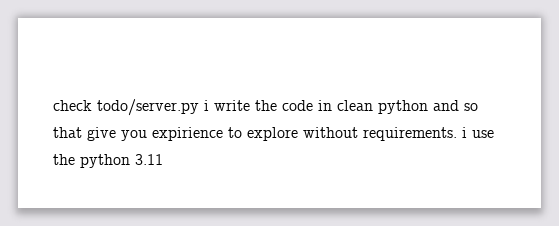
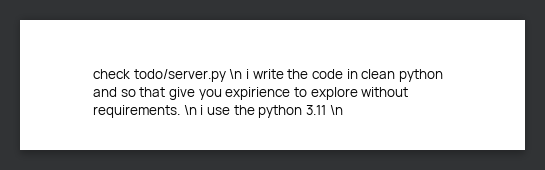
(199, 107) none -> [229,69,243,79] \n
(457, 134) none -> [183,105,197,115] \n
(163, 159) none -> [329,105,343,115] \n

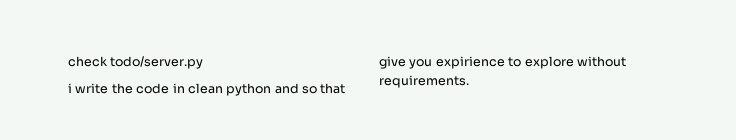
[229,69,243,79] \n -> (204, 62) //
[183,105,343,118] \n i use the python 3.11 \n -> (469, 81) none

